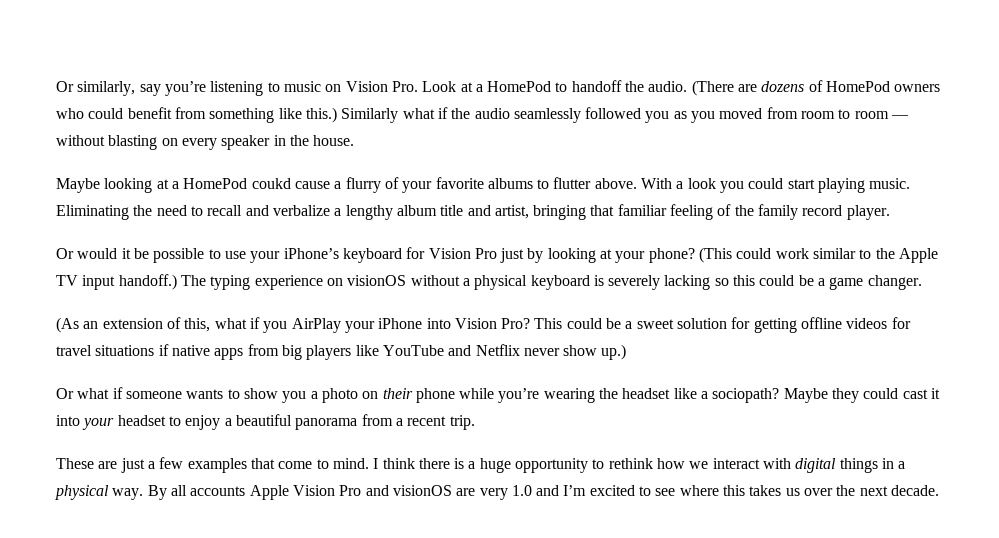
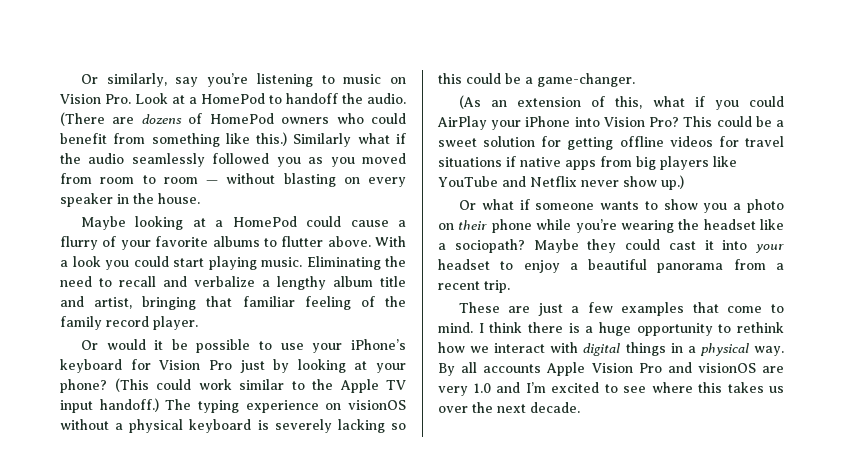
[251,178,291,189] coukd -> [306,216,342,227] could
[829,275,922,290] game changer. -> [537,73,635,87] game-changer.
(288, 327) none -> [749,96,784,107] could

